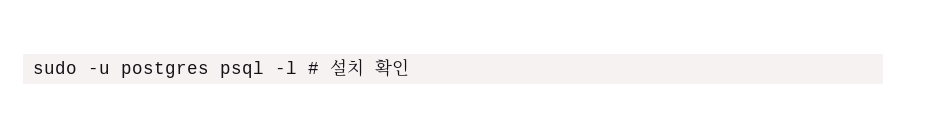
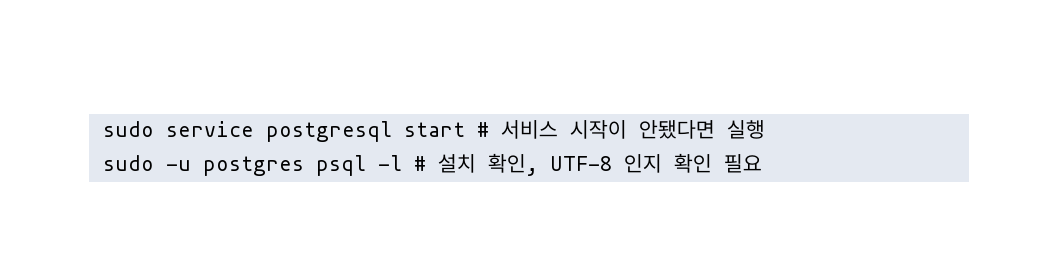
[32,61,77,74] sudo -> [102,120,765,142] [102,155,154,171] sudo service postgresql start # 서비스 시작이 안됐다면 실행 // sudo
[374,58,409,77] 확인 -> [487,153,762,176] 확인, UTF-8 인지 확인 필요

